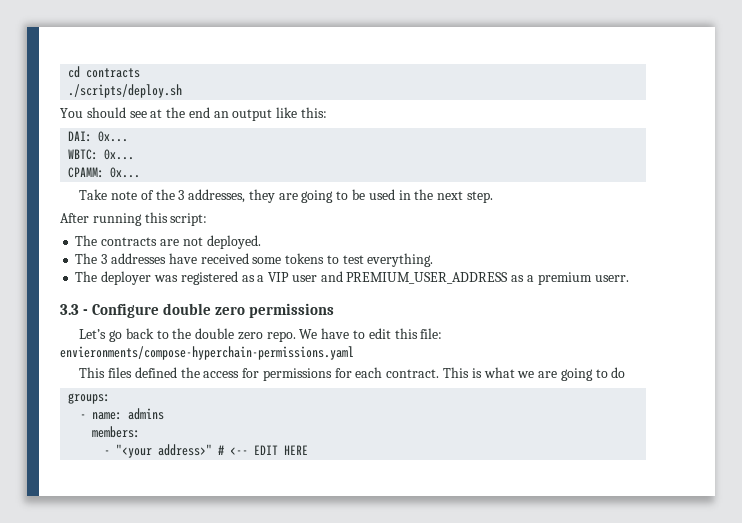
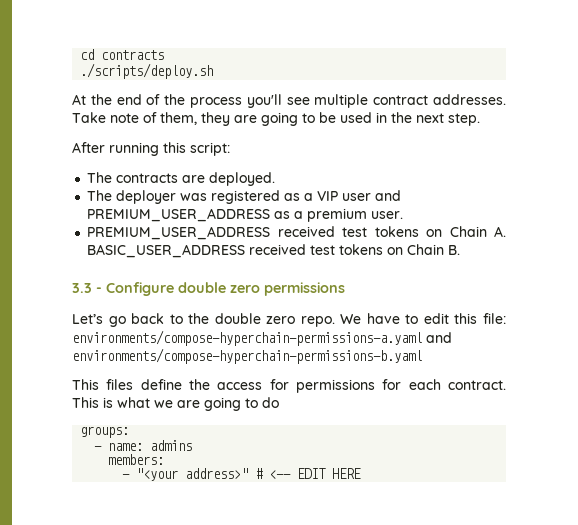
[60,107,328,121] [68,131,129,142] [68,149,135,160] [68,167,141,178] [79,189,246,203] You should see at the end an output like this: // DAI: 0x... // WBTC: 0x... // CPAMM: 0x... // Take note of the 3 addresses, -> [72,94,507,108] [72,112,197,125] At the end of the process you'll see multiple contract addresses. Take note of them,
[182,237,203,246] not -> (206, 179) none
[75,253,434,267] // The 3 addresses have received some tokens to test everything. -> (276, 179) none
[594,275,629,282] userr. -> [371,211,404,219] [87,226,507,240] [87,244,461,258] user. // PREMIUM_USER_ADDRESS received test tokens on Chain A. BASIC_USER_ADDRESS received test tokens on Chain B.
[60,346,354,360] envieronments/compose-hyperchain-permissions.yaml -> [72,330,452,346] [72,348,422,364] environments/compose-hyperchain-permissions-a.yaml and environments/compose-hyperchain-permissions-b.yaml
[134,367,177,378] defined -> [140,379,182,390] define

